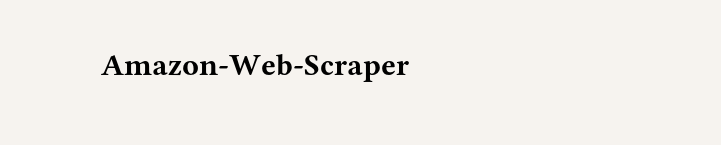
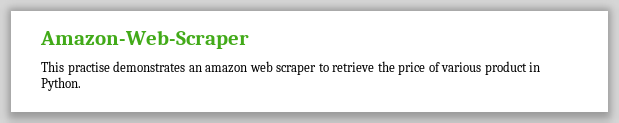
(409, 68) none -> [41,61,541,75] [41,77,81,91] // This practise demonstrates an amazon web scraper to retrieve the price of various product in Python.

